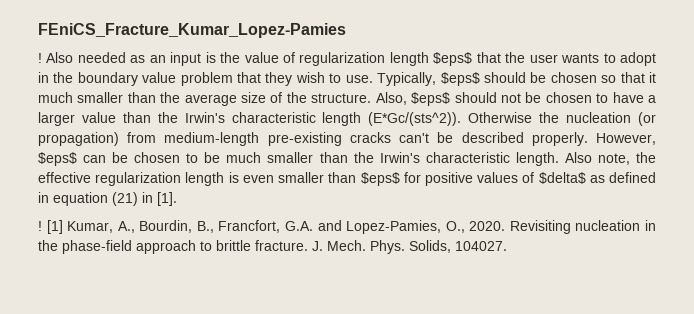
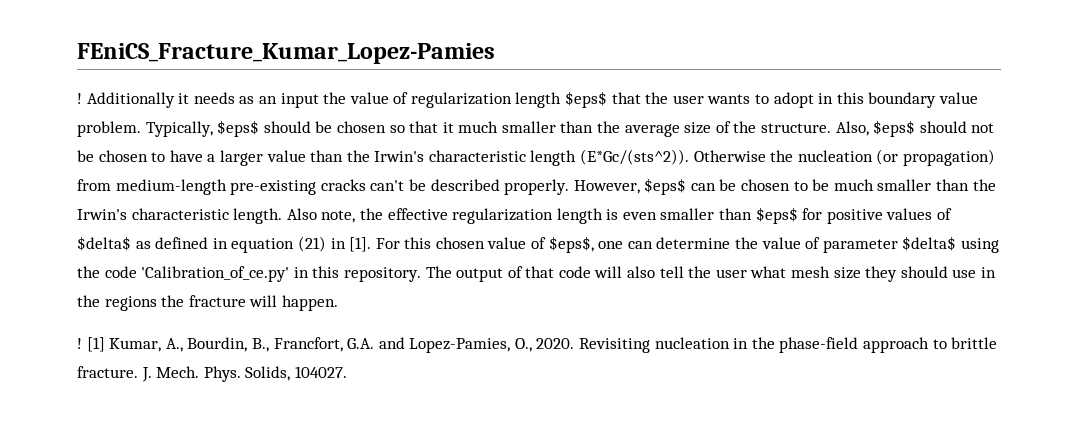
[46,52,126,63] Also needed -> [86,92,235,108] Additionally it needs
[205,52,216,63] is -> (319, 100) none
[53,72,74,83] the -> [836,92,864,104] this
[180,72,373,86] problem that they wish to use. -> [77,121,141,137] problem.
(177, 199) none -> [375,236,999,253] [77,266,996,282] [77,295,338,311] For this chosen value of $eps$, one can determine the value of parameter $delta$ using the code 'Calibration_of_ce.py' in this repository. The output of that code will also tell the user what mesh size they should use in the regions the fracture will happen.

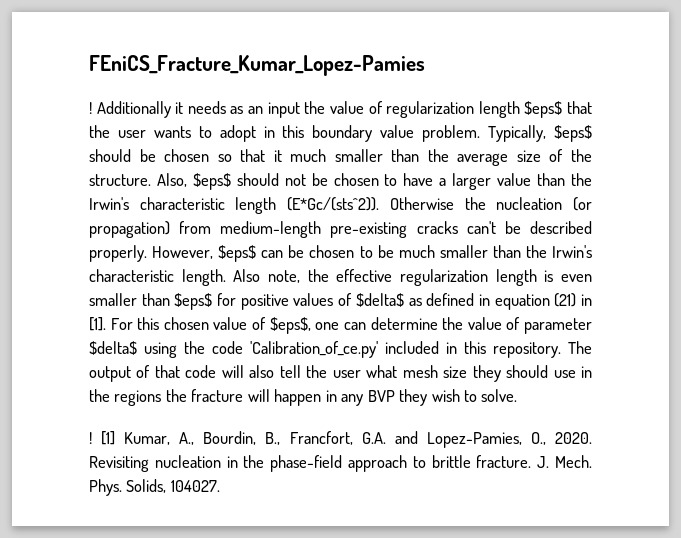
(290, 274) none -> [385,341,439,354] included
[281,295,338,311] happen. -> [274,389,518,406] happen in any BVP they wish to solve.

